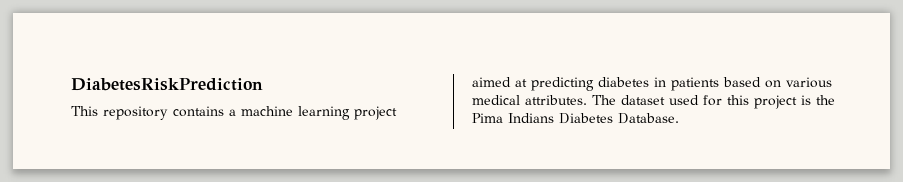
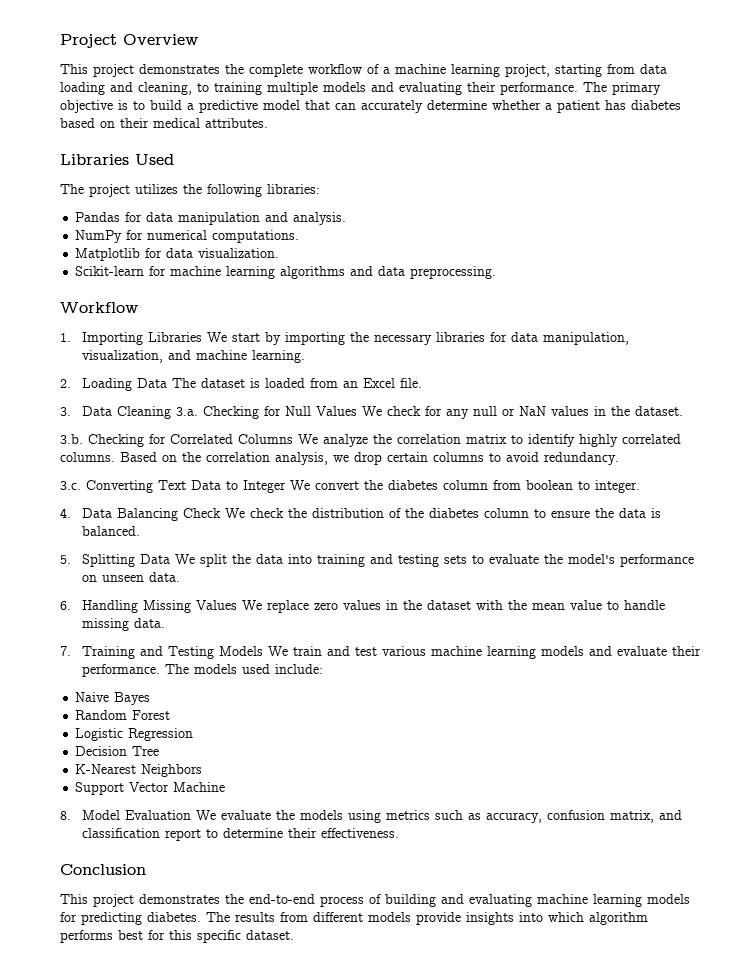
[71,78,263,91] [71,106,397,120] [472,77,719,91] DiabetesRiskPrediction // This repository contains a machine learning project aimed at predicting diabetes in patients -> [60,34,198,48] [60,64,667,77] [60,82,661,95] [60,100,681,113] Project Overview // This project demonstrates the complete workflow of a machine learning project, starting from data loading and cleaning, to training multiple models and evaluating their performance. The primary objective is to build a predictive model that can accurately determine whether a patient has diabetes
[786,77,832,88] various -> [120,118,149,128] their
[592,95,835,109] [472,113,679,124] The dataset used for this project is the Pima Indians Diabetes Database. -> [60,154,174,165] [60,184,320,197] [75,212,347,225] [75,230,300,243] [75,248,280,261] [75,266,497,279] [60,302,138,313] [60,332,630,345] [82,350,306,363] [60,378,423,391] [60,406,684,419] [60,434,681,447] [60,452,619,465] [60,480,640,493] [60,508,662,521] [82,526,141,536] [60,554,695,567] [82,572,181,582] [60,600,666,613] [82,618,166,631] [60,646,702,659] [82,664,324,677] [75,692,151,705] [75,710,171,720] [75,728,194,741] [75,746,160,756] [75,764,203,777] [75,782,226,795] [60,810,683,823] [82,828,400,841] [60,864,146,875] [60,894,690,907] [60,912,648,925] [60,930,294,943] // Libraries Used // The project utilizes the following libraries: // Pandas for data manipulation and analysis. // NumPy for numerical computations. // Matplotlib for data visualization. // Scikit-learn for machine learning algorithms and data preprocessing. // Workflow // 1. Importing Libraries We start by importing the necessary libraries for data manipulation, visualization, and machine learning. // 2. Loading Data The dataset is loaded from an Excel file. // 3. Data Cleaning 3.a. Checking for Null Values We check for any null or NaN values in the dataset. // 3.b. Checking for Correlated Columns We analyze the correlation matrix to identify highly correlated columns. Based on the correlation analysis, we drop certain columns to avoid redundancy. // 3.c. Converting Text Data to Integer We convert the diabetes column from boolean to integer. // 4. Data Balancing Check We check the distribution of the diabetes column to ensure the data is balanced. // 5. Splitting Data We split the data into training and testing sets to evaluate the model's performance on unseen data. // 6. Handling Missing Values We replace zero values in the dataset with the mean value to handle missing data. // 7. Training and Testing Models We train and test various machine learning models and evaluate their performance. The models used include: // Naive Bayes // Random Forest // Logistic Regression // Decision Tree // K-Nearest Neighbors // Support Vector Machine // 8. Model Evaluation We evaluate the models using metrics such as accuracy, confusion matrix, and classification report to determine their effectiveness. // Conclusion // This project demonstrates the end-to-end process of building and evaluating machine learning models for predicting diabetes. The results from different models provide insights into which algorithm performs best for this specific dataset.

